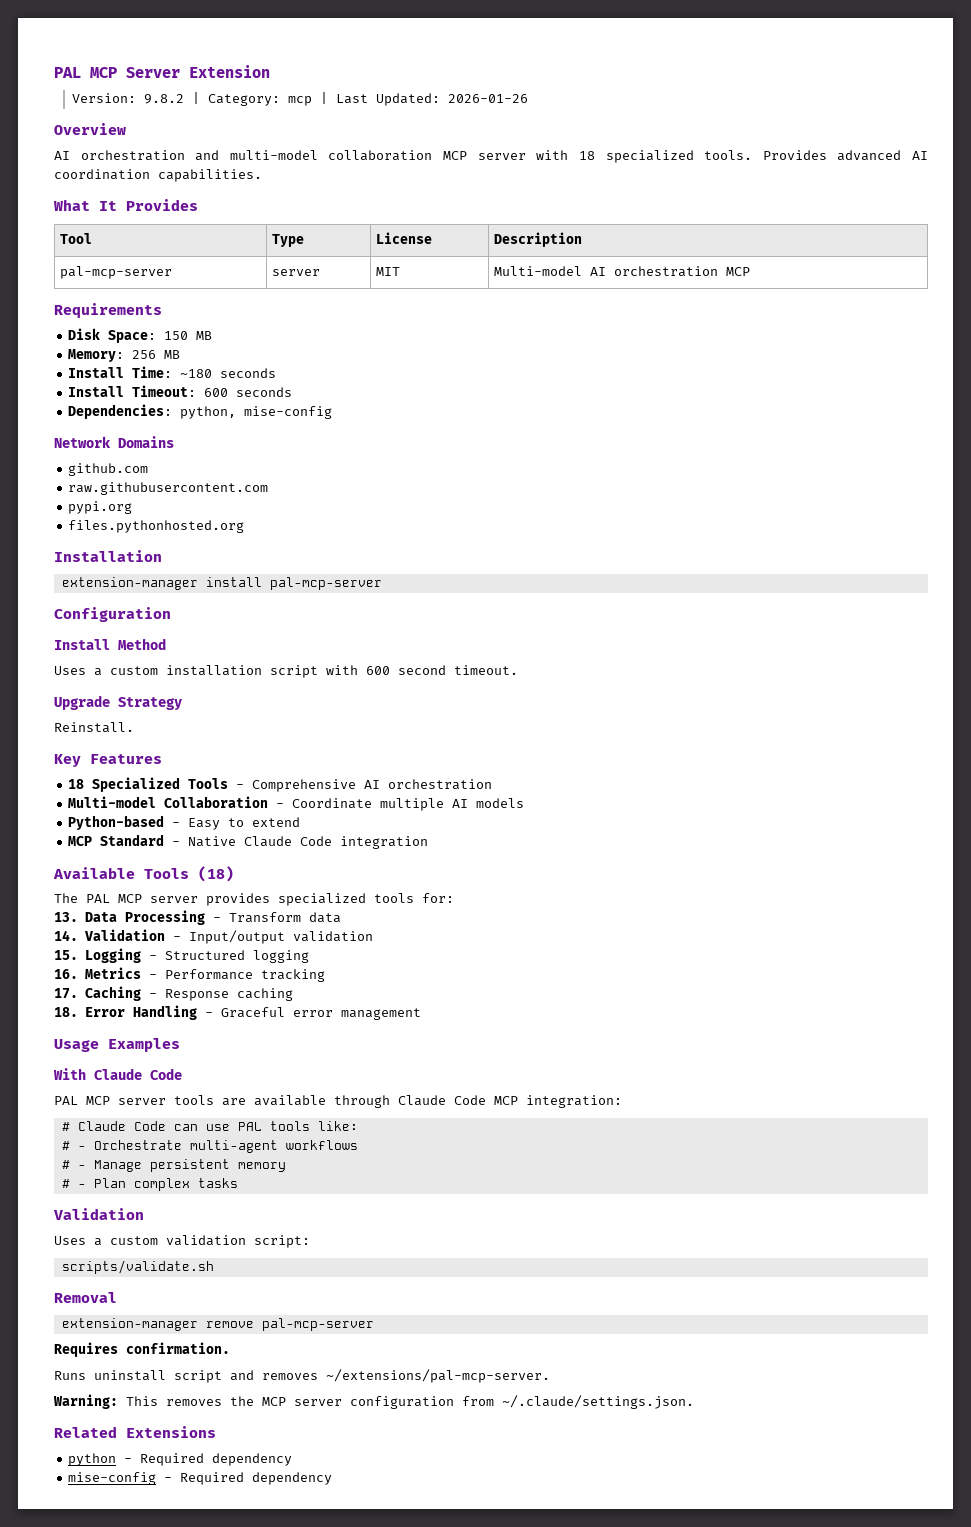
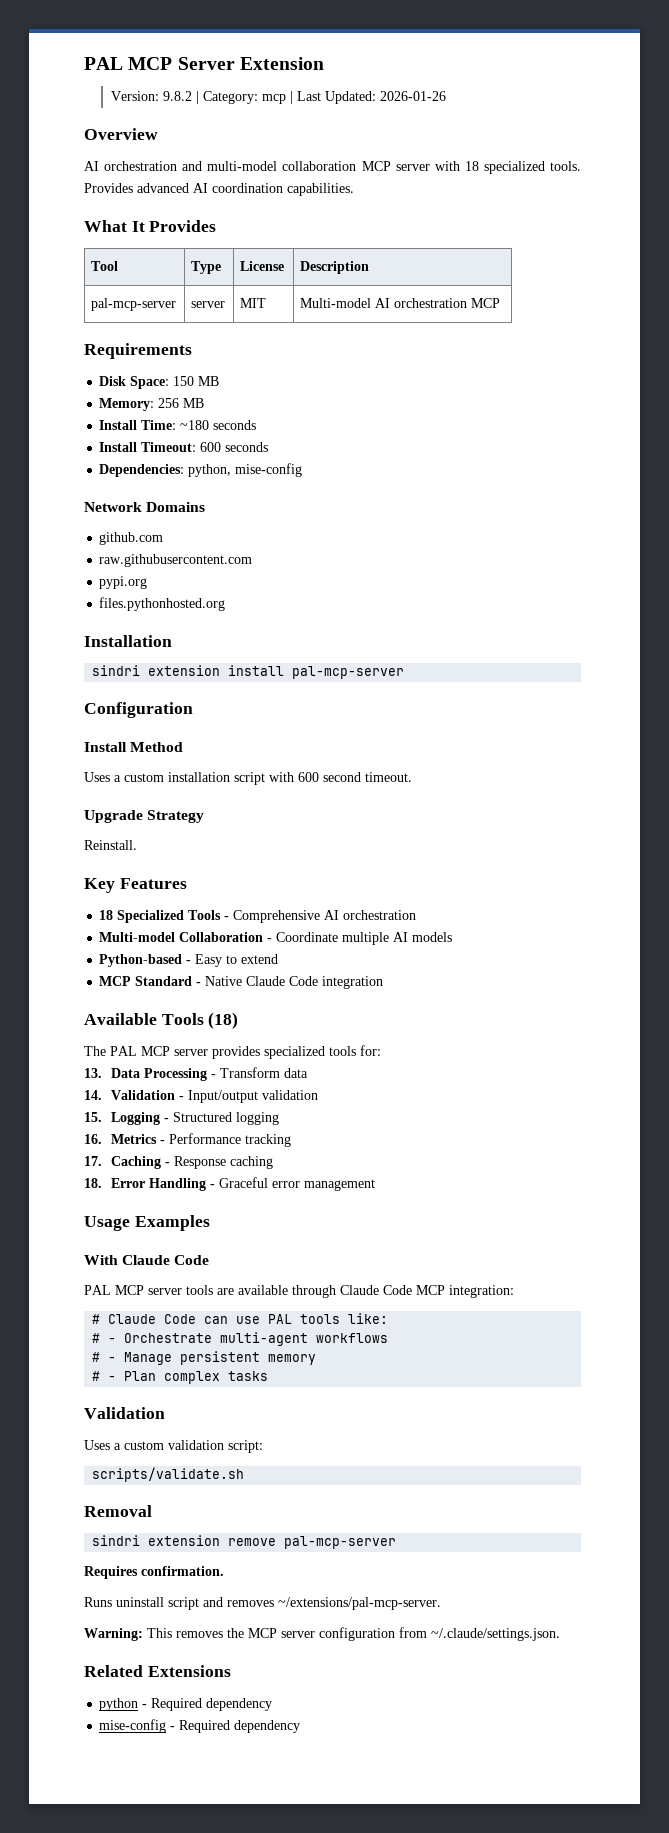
[61,577,198,590] extension-manager -> [92,665,221,676] sindri extension
[61,1318,198,1331] extension-manager -> [92,1535,221,1546] sindri extension

